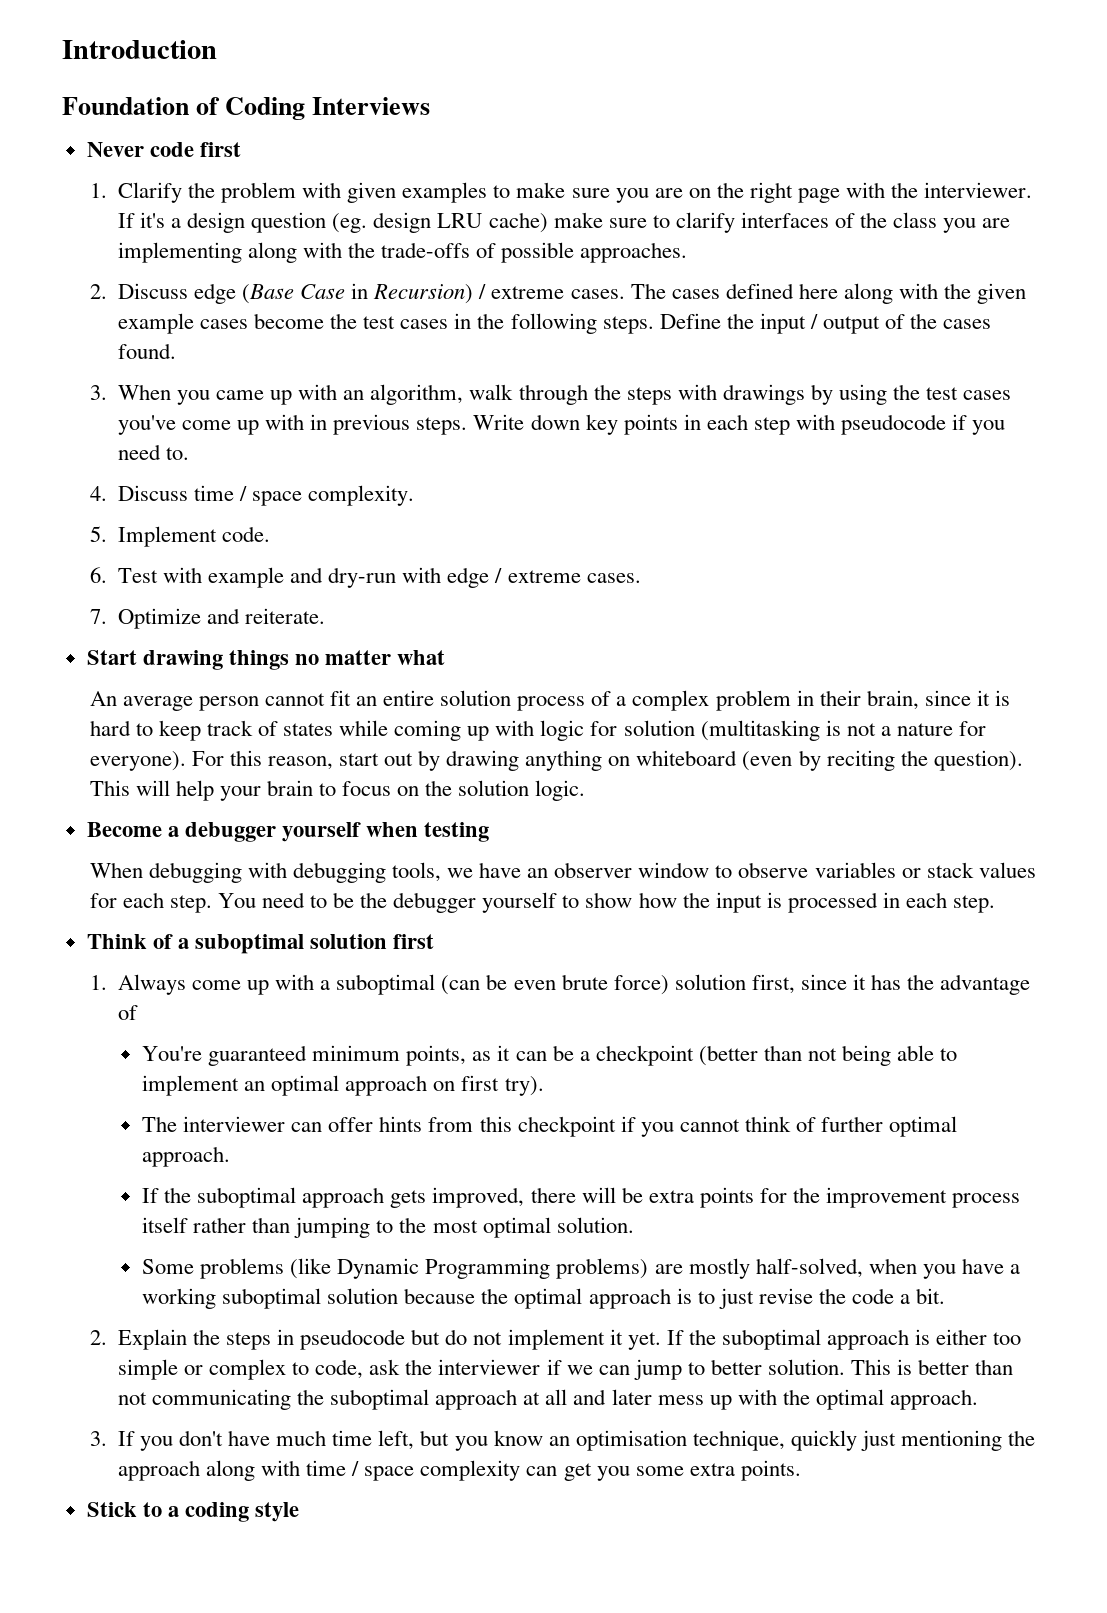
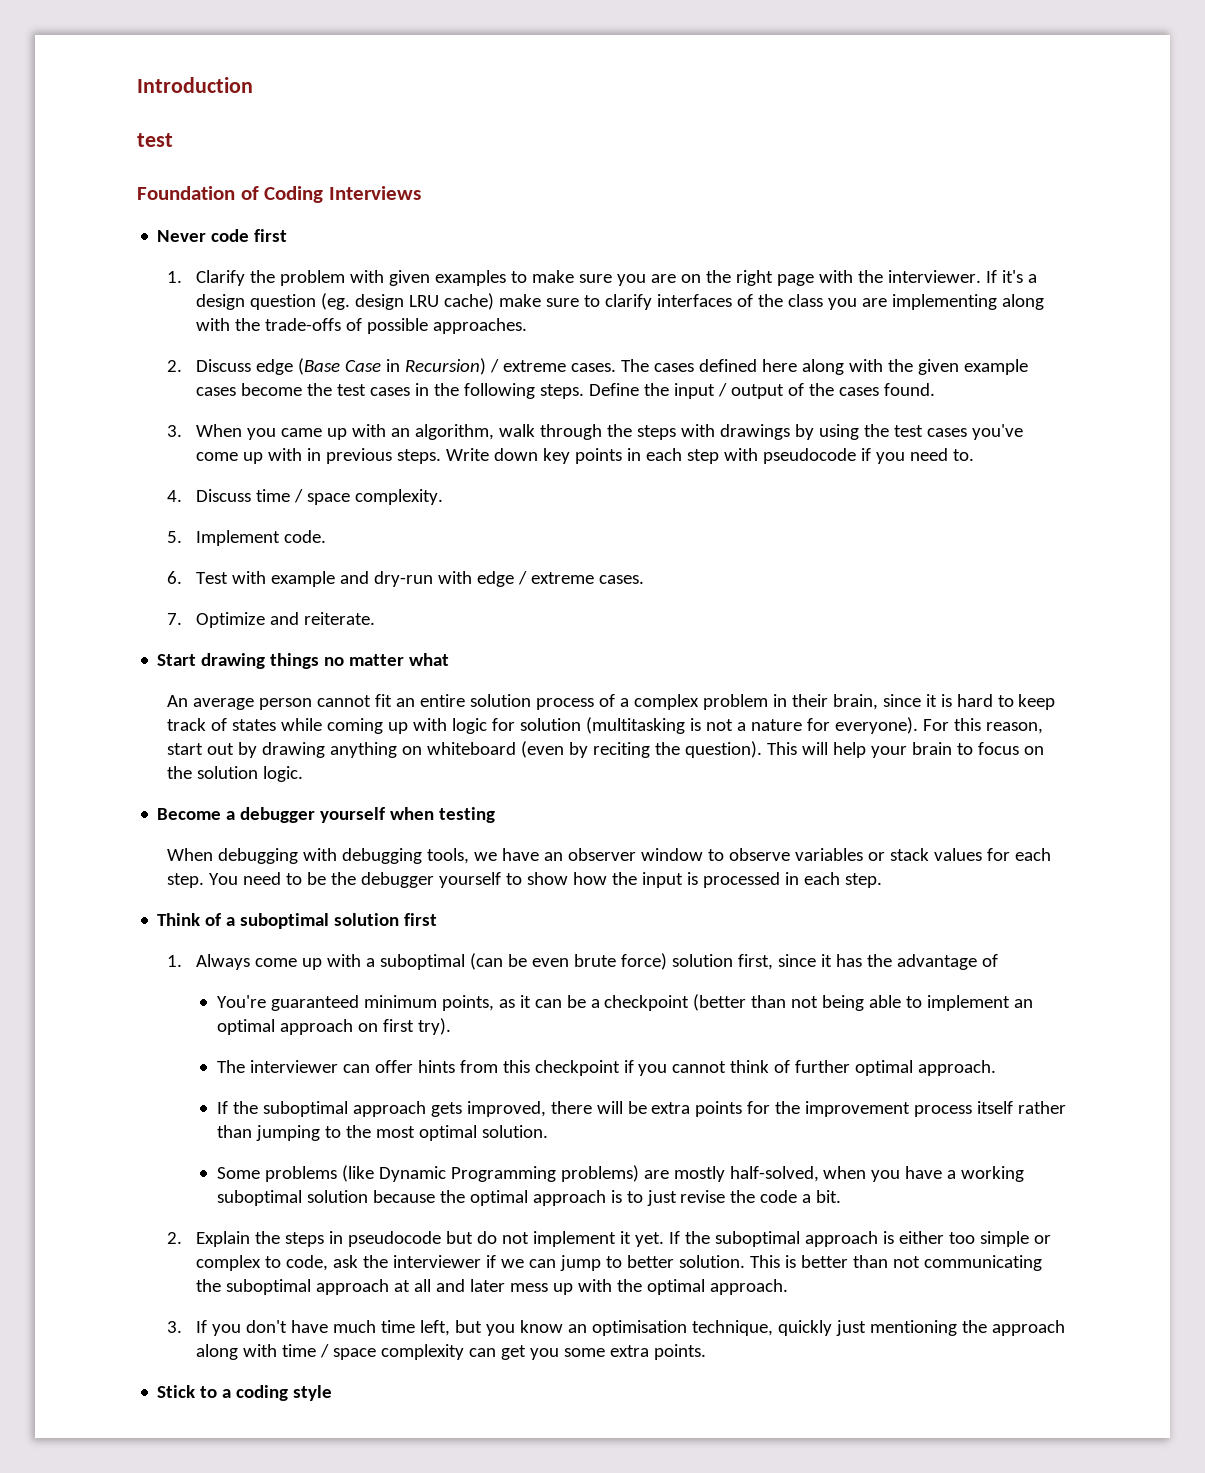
(217, 49) none -> [137,133,173,147] // test

